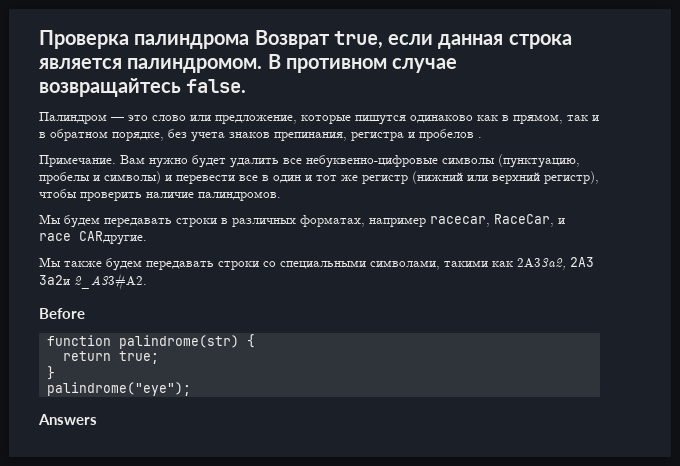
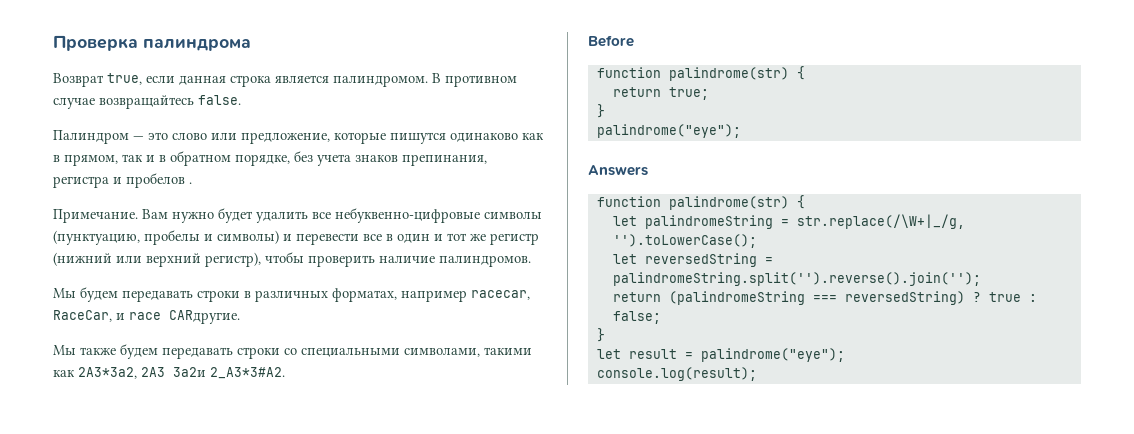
(250, 41) none -> (251, 44) //
[517,258,566,270] 2A33a2, -> [78,367,137,379] 2A3*3a2,
[74,273,147,290] 2_A33#A2. -> [210,367,285,379] 2_A3*3#A2.
(97, 419) none -> [596,195,805,210] [612,214,965,229] [612,234,757,248] [612,253,773,267] [612,272,981,286] [612,291,1037,305] [612,311,661,324] [596,328,605,342] [596,348,845,362] [596,367,757,381] // function palindrome(str) { // let palindromeString = str.replace(/\W+|_/g, '').toLowerCase(); // let reversedString = palindromeString.split('').reverse().join(''); // return (palindromeString === reversedString) ? true : false; // } // let result = palindrome("eye"); // console.log(result);

